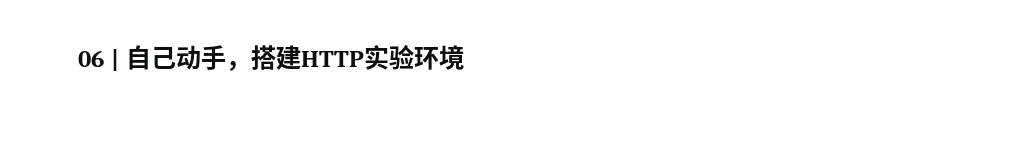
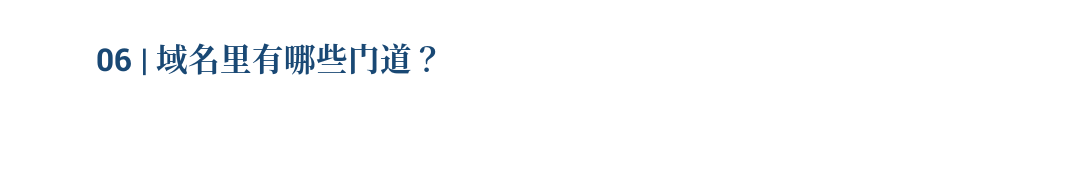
[125,45,464,71] 自己动手，搭建HTTP实验环境 -> [156,43,445,76] 域名里有哪些门道？

